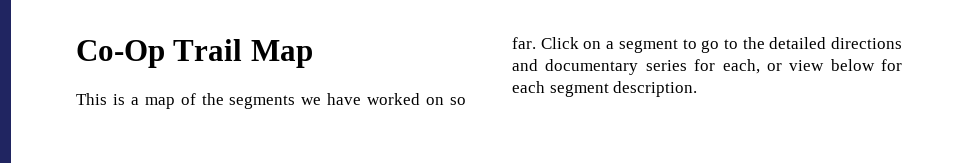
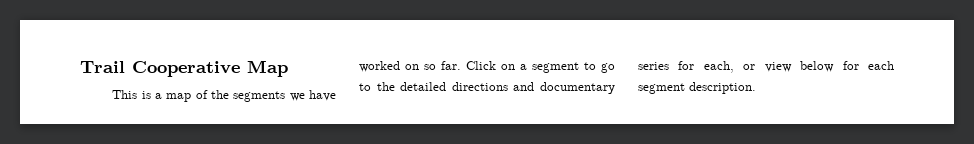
[76,39,243,68] Co-Op Trail -> [80,61,240,77] Trail Cooperative

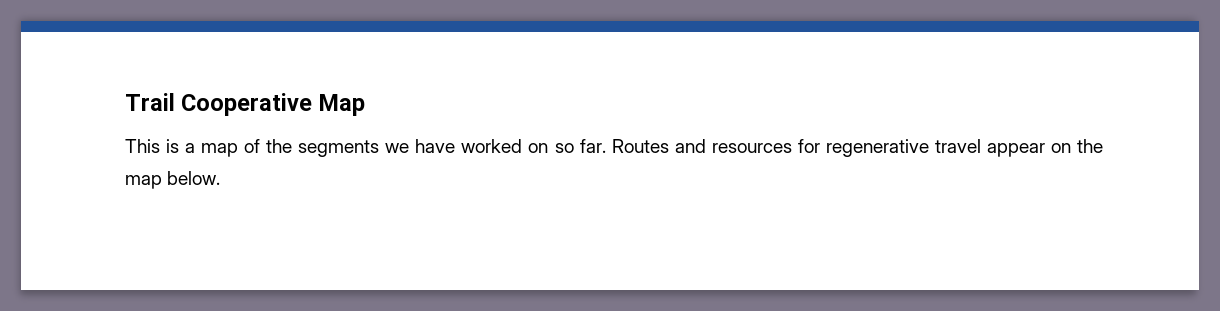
[466,61,615,73] [359,82,615,94] [638,61,894,73] [638,82,756,94] Click on a segment to go to the detailed directions and documentary series for each, or view below for each segment description. -> [611,139,1103,157] [125,171,221,189] Routes and resources for regenerative travel appear on the map below.

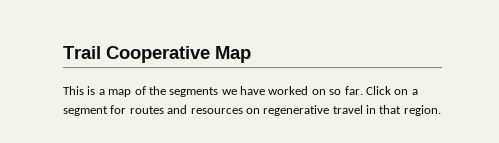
[611,139,669,153] Routes -> [365,86,418,95] [63,105,164,116] Click on a segment for routes
[797,139,820,153] for -> [245,108,260,114] on
[986,139,1103,157] [125,171,221,189] appear on the map below. -> [366,105,441,116] in that region.

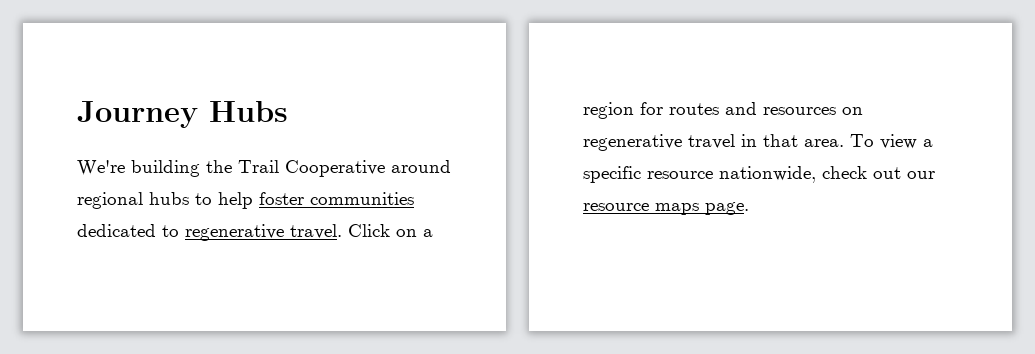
[63,46,251,63] [63,86,363,97] Trail Cooperative Map // This is a map of the segments we have worked on so far. -> [77,101,288,128] [77,160,451,177] [77,192,414,209] [77,224,342,241] Journey Hubs // We're building the Trail Cooperative around regional hubs to help foster communities dedicated to regenerative travel.
[63,106,108,116] segment -> [583,102,634,119] region
[403,105,441,116] region. -> [804,134,933,149] [583,166,935,183] [583,202,749,215] area. To view a specific resource nationwide, check out our resource maps page.

